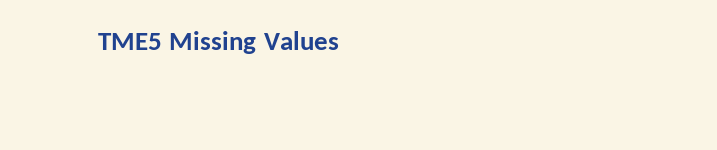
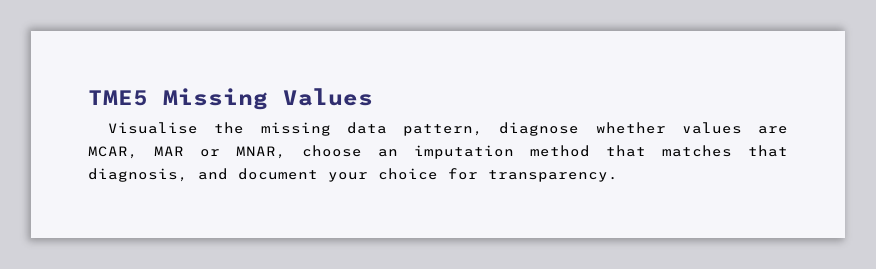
(339, 40) none -> [108,122,788,136] [88,145,788,159] [88,168,618,182] // Visualise the missing data pattern, diagnose whether values are MCAR, MAR or MNAR, choose an imputation method that matches that diagnosis, and document your choice for transparency.

